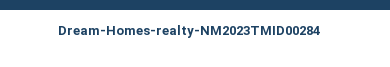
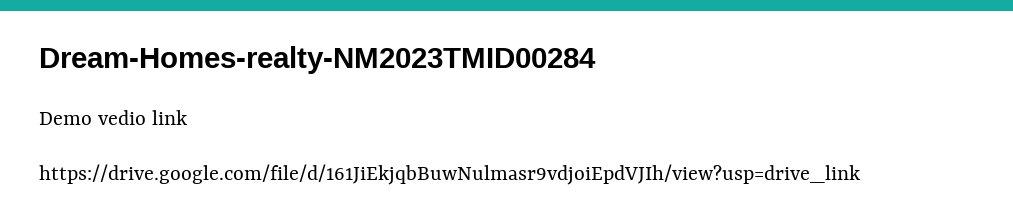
(320, 31) none -> [39,110,188,125] [39,164,860,185] // Demo vedio link // https://drive.google.com/file/d/161JiEkjqbBuwNulmasr9vdjoiEpdVJIh/view?usp=drive_link

